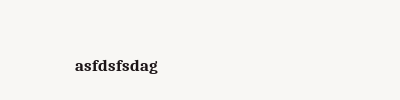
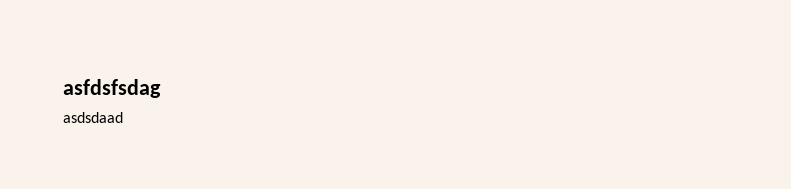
(158, 66) none -> [63,112,123,123] // asdsdaad

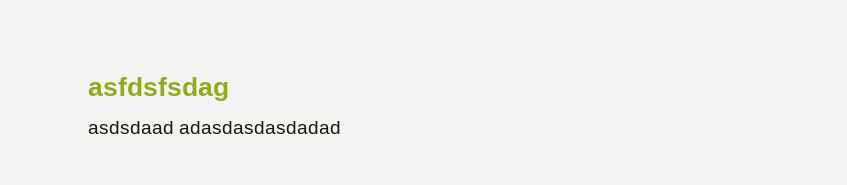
(123, 117) none -> [179,121,342,134] adasdasdasdadad

